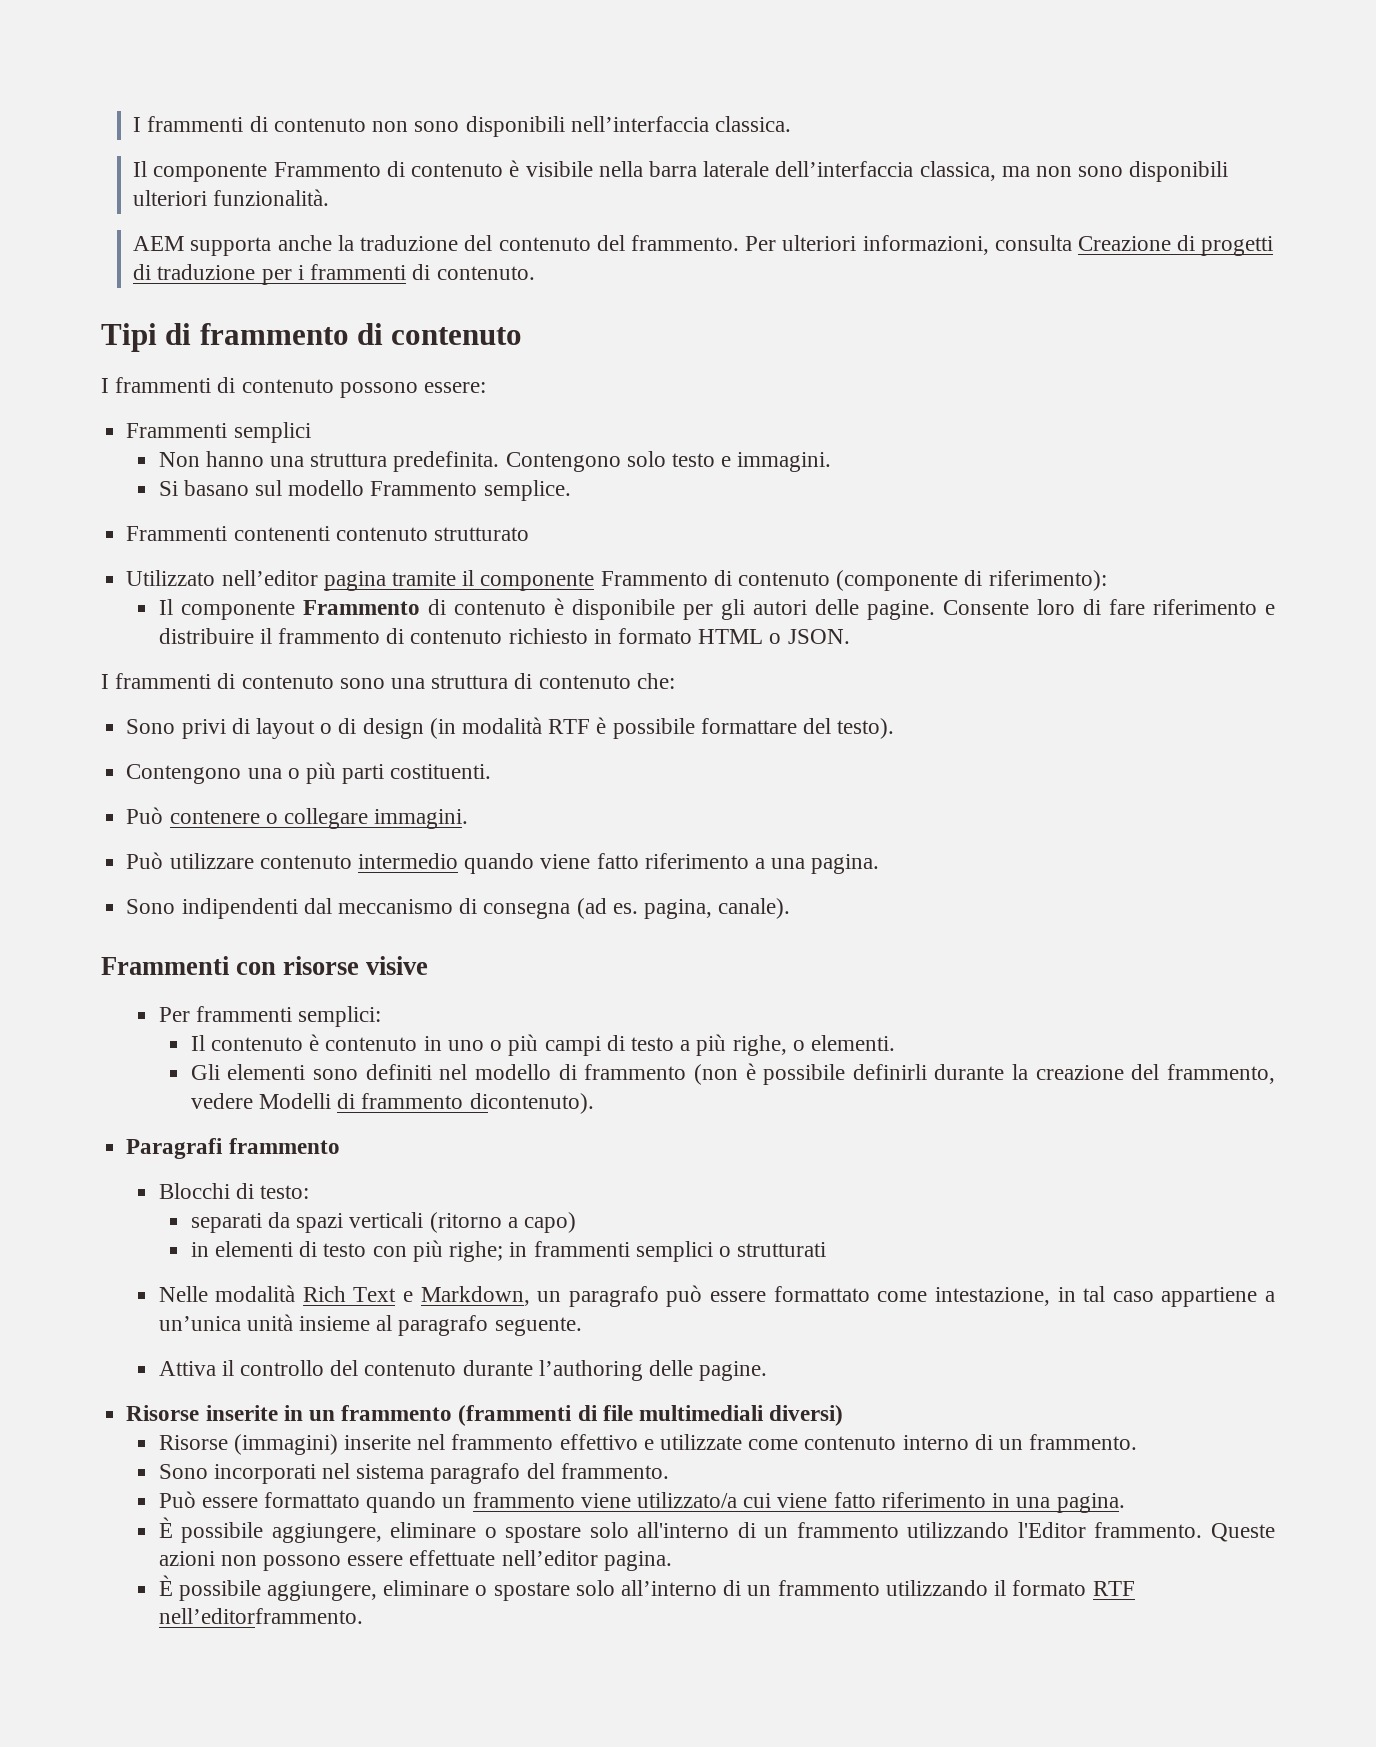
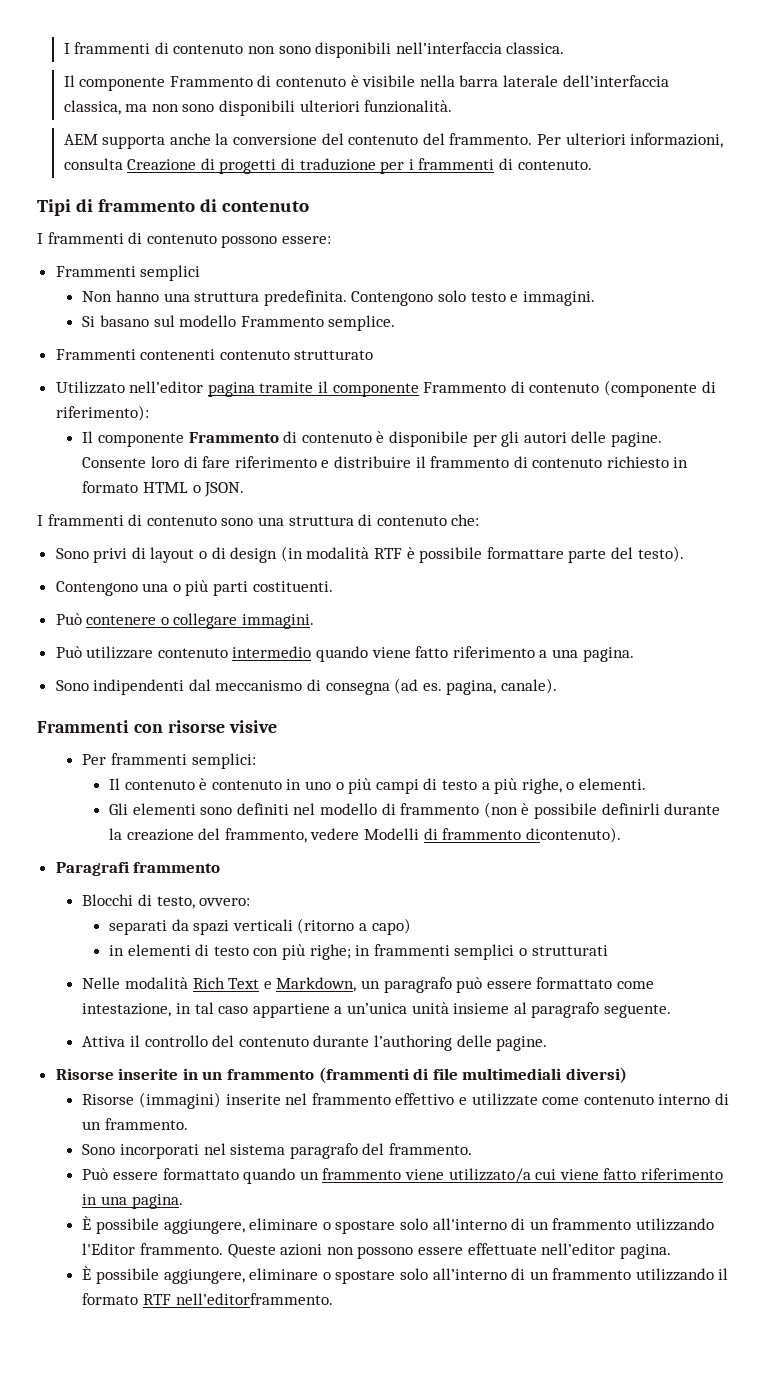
[360,235,459,251] traduzione -> [233,134,318,145] conversione
(797, 726) none -> [568,549,607,563] parte
[259,1185,309,1199] testo: -> [156,896,251,909] testo, ovvero:

